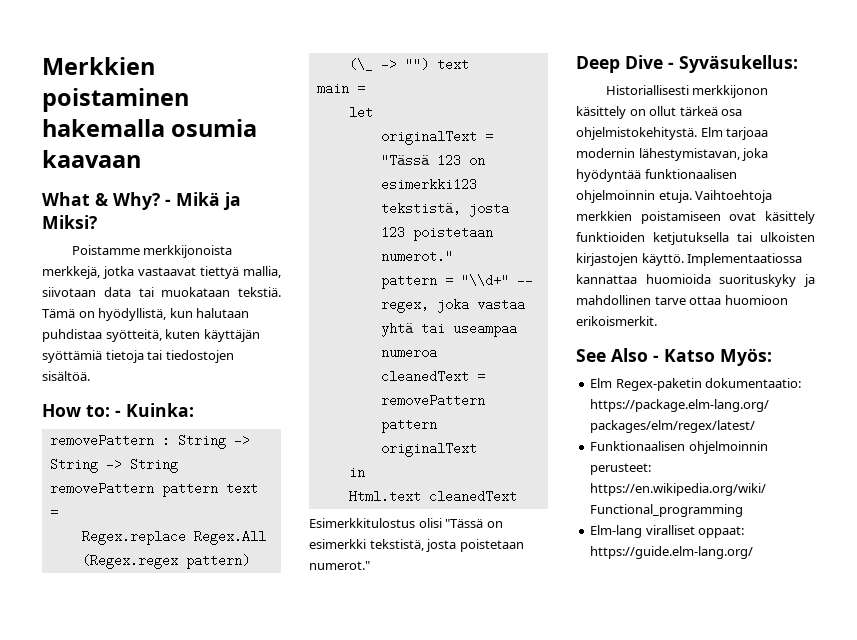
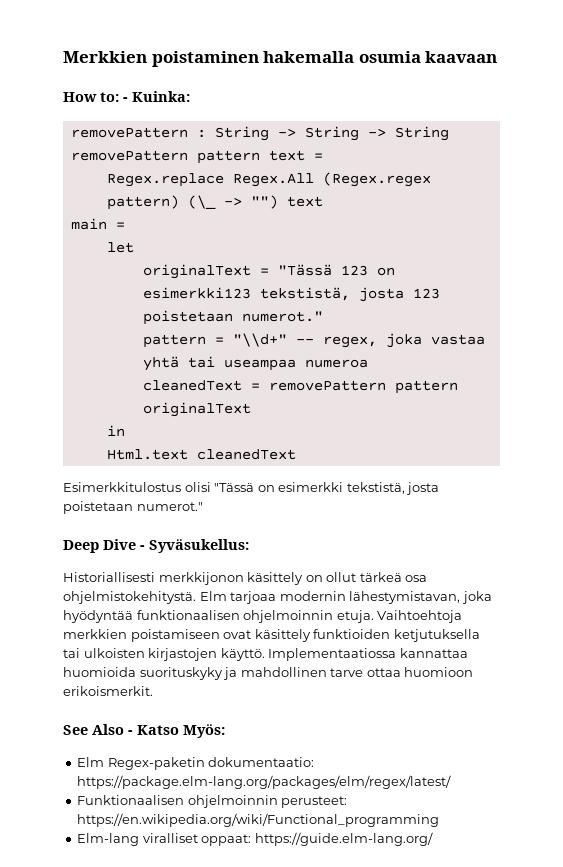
[42,192,241,210] [42,215,97,229] [71,245,233,258] [42,266,281,279] [42,287,281,297] [42,308,250,321] [42,329,260,342] [42,350,234,363] [42,371,90,381] // What & Why? - Mikä ja Miksi? // Poistamme merkkijonoista merkkejä, jotka vastaavat tiettyä mallia, siivotaan data tai muokataan tekstiä. Tämä on hyödyllistä, kun halutaan puhdistaa syötteitä, kuten käyttäjän syöttämiä tietoja tai tiedostojen sisältöä. -> (498, 57) none

